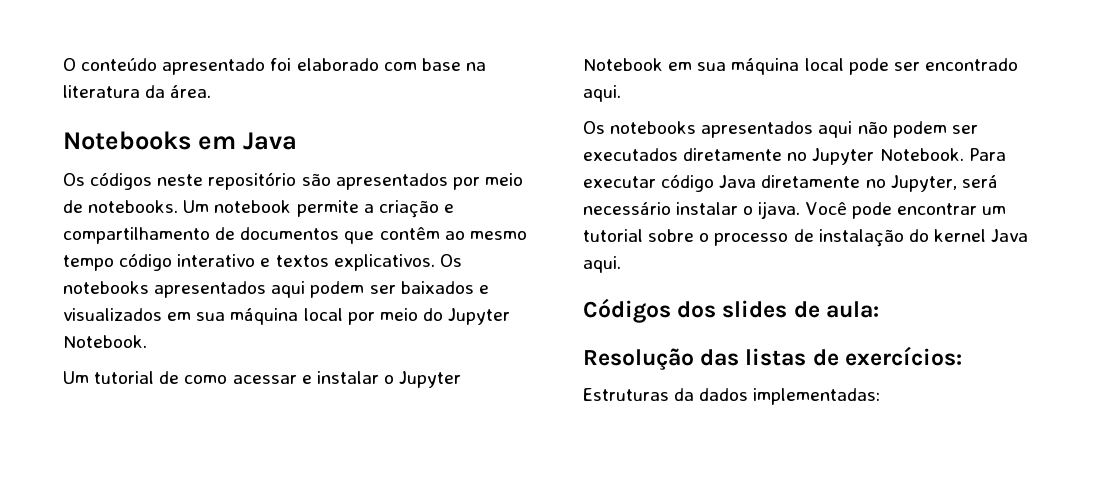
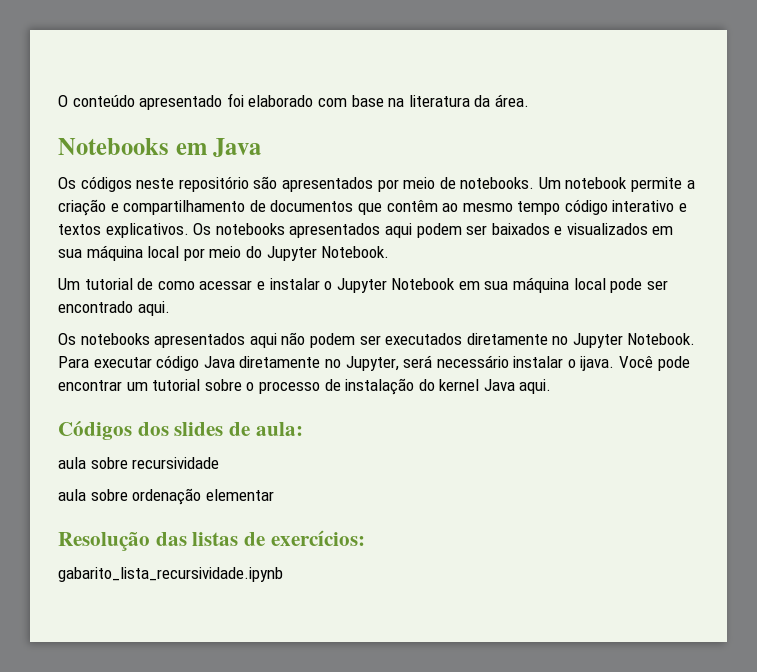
(879, 309) none -> [58,457,220,469] [58,488,274,505] // aula sobre recursividade // aula sobre ordenação elementar
[583,388,881,405] Estruturas da dados implementadas: -> [58,567,283,582] gabarito_lista_recursividade.ipynb

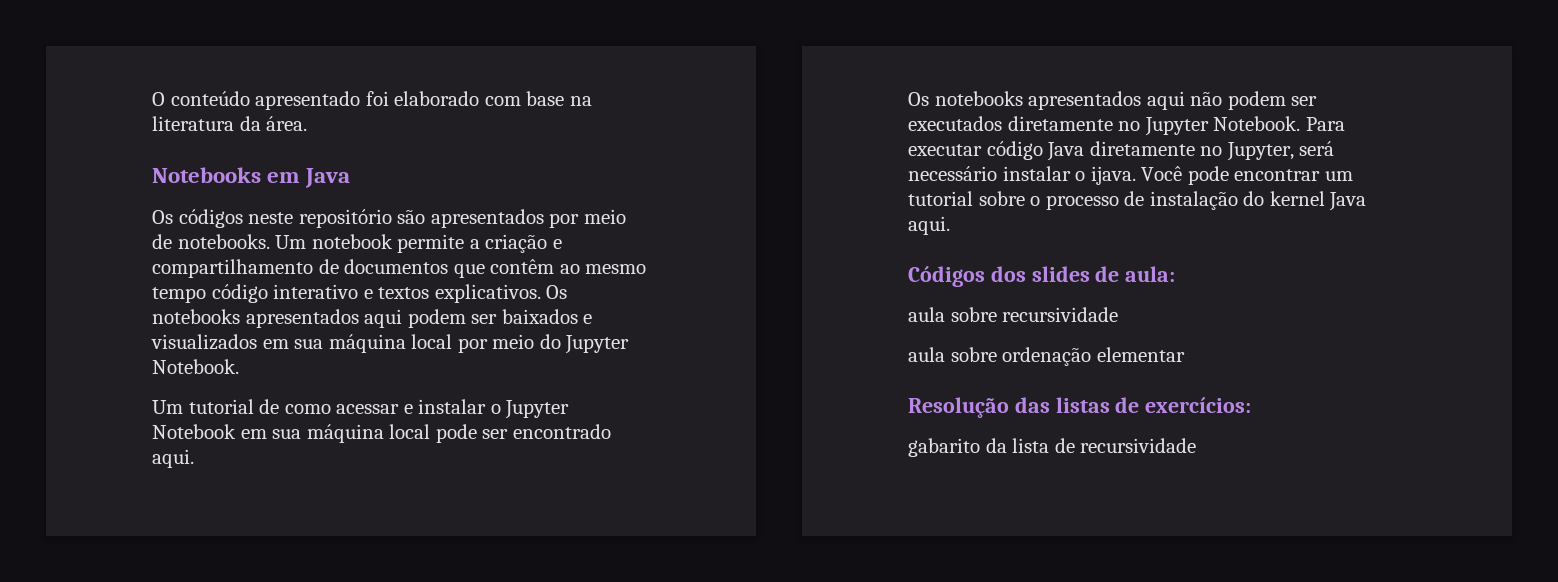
[58,567,283,582] gabarito_lista_recursividade.ipynb -> [908,438,1197,457] gabarito da lista de recursividade

